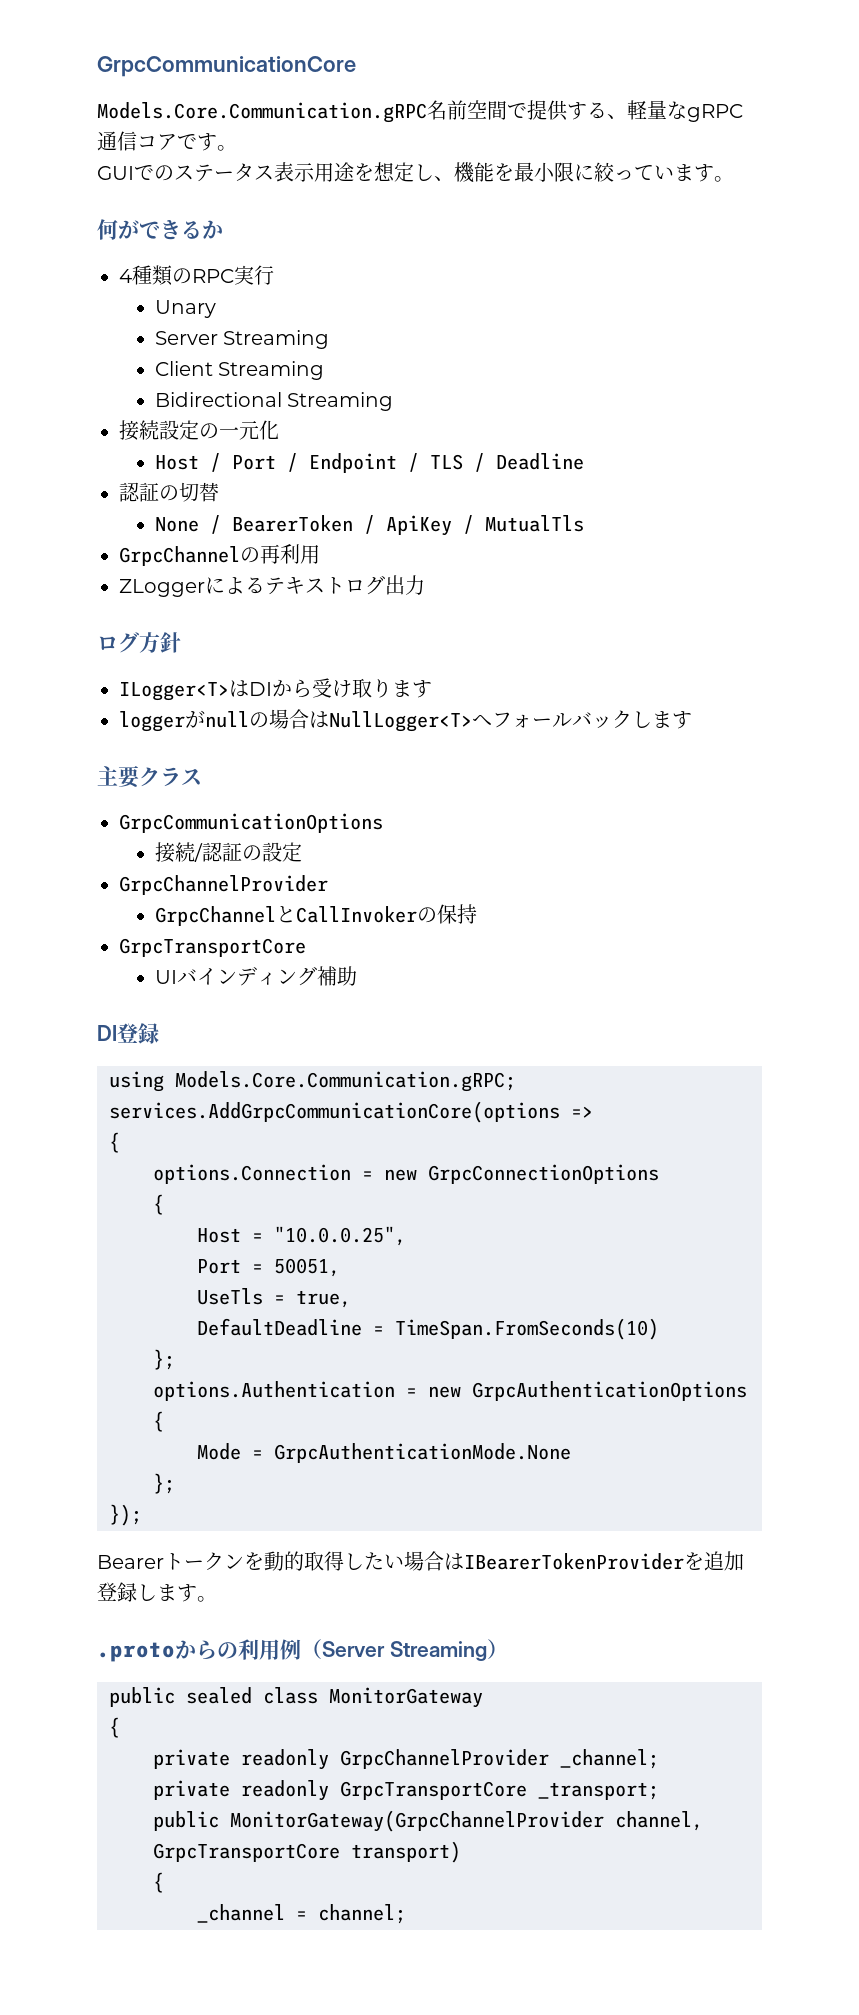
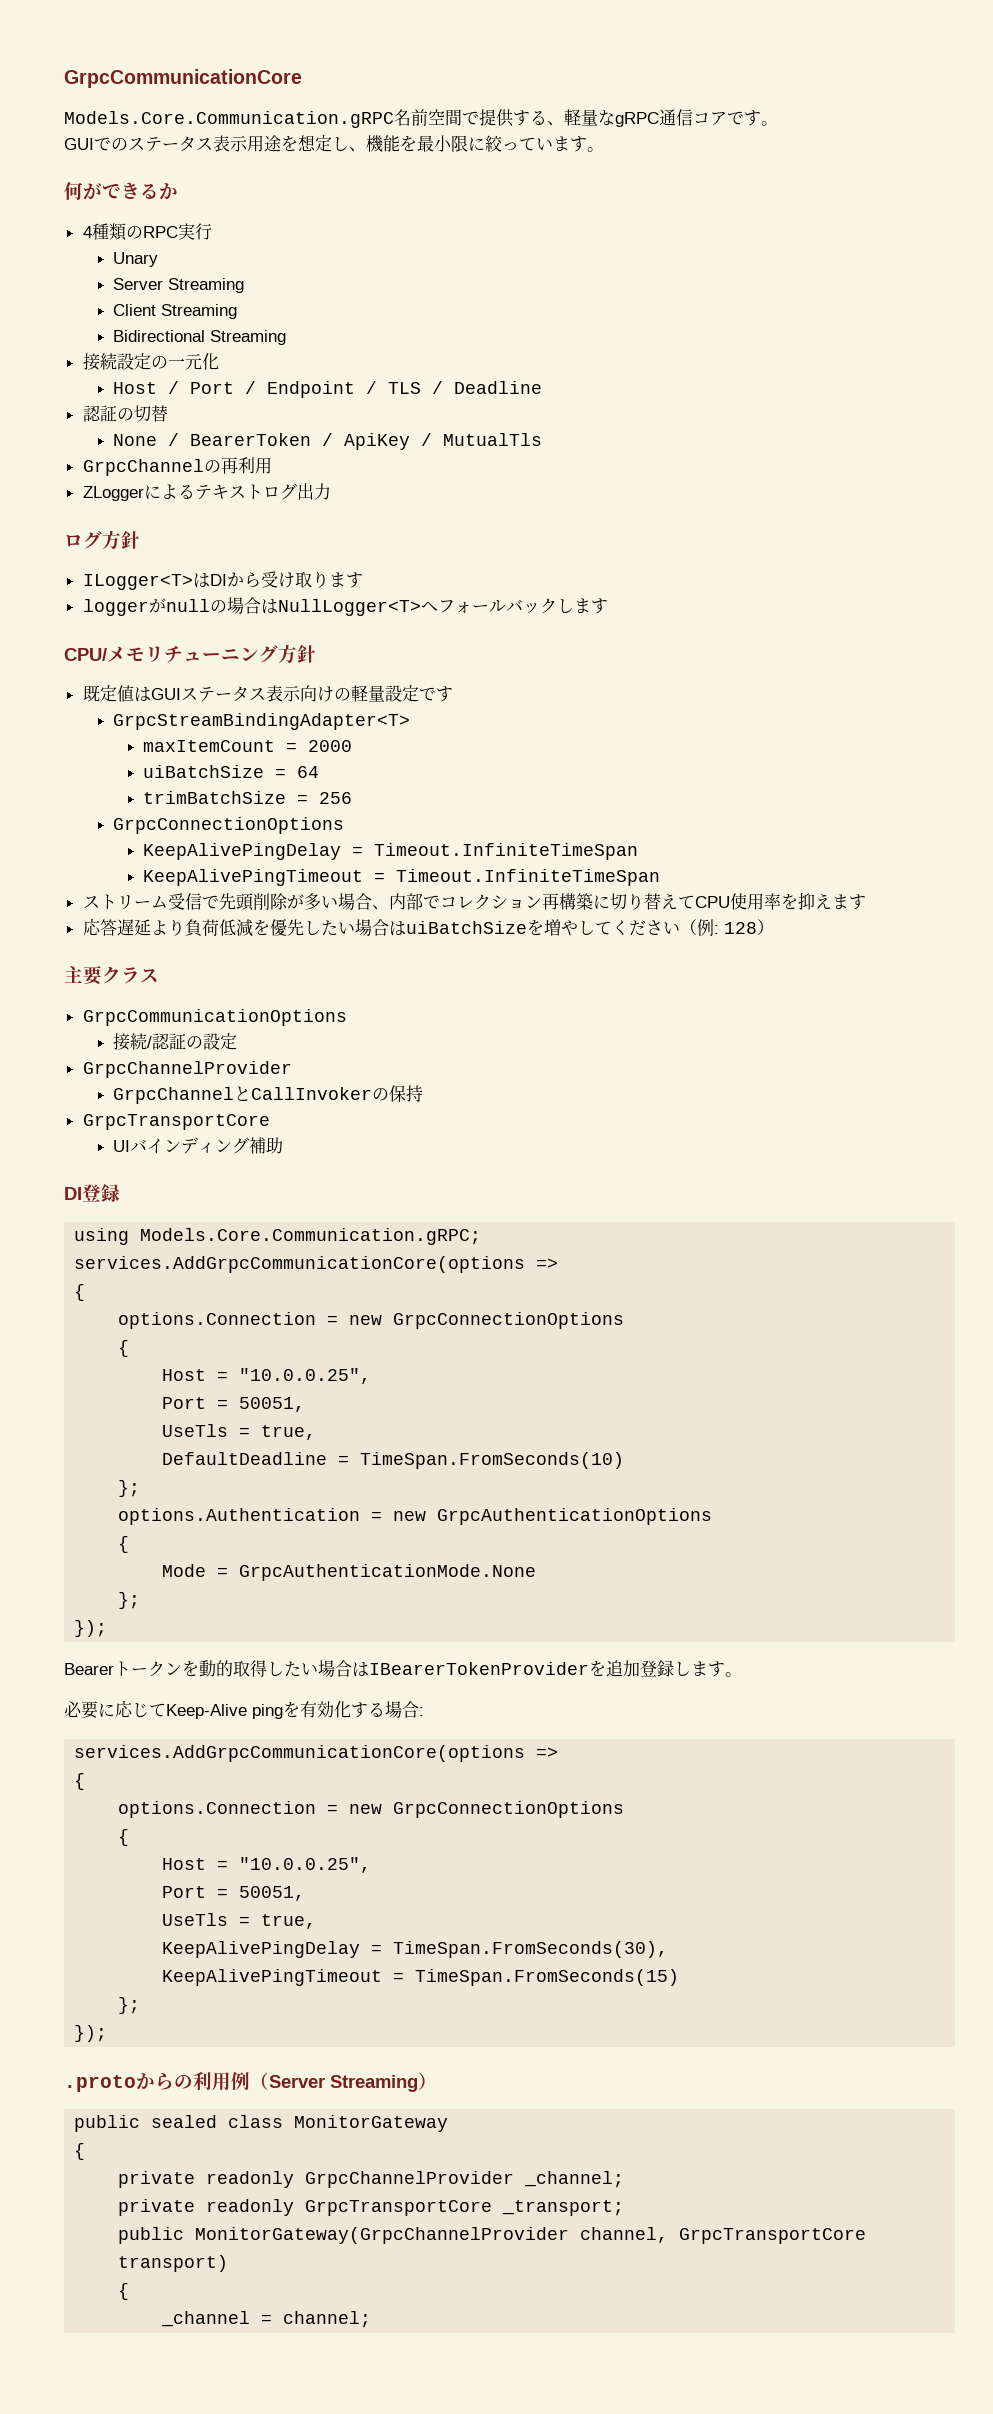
(692, 720) none -> [64,644,316,664] [82,685,453,702] [113,713,411,730] [143,740,353,752] [143,765,320,778] [143,791,353,804] [113,817,345,834] [143,843,639,860] [143,869,661,886] [82,892,866,911] [82,919,774,937] // CPU/メモリチューニング方針 // 既定値はGUIステータス表示向けの軽量設定です // GrpcStreamBindingAdapter<T> // maxItemCount = 2000 // uiBatchSize = 64 // trimBatchSize = 256 // GrpcConnectionOptions // KeepAlivePingDelay = Timeout.InfiniteTimeSpan // KeepAlivePingTimeout = Timeout.InfiniteTimeSpan // ストリーム受信で先頭削除が多い場合、内部でコレクション再構築に切り替えてCPU使用率を抑えます // 応答遅延より負荷低減を優先したい場合はuiBatchSizeを増やしてください（例: 128）
(217, 1599) none -> [64,1701,424,1719] [74,1745,559,1762] [74,1773,86,1790] [118,1801,625,1818] [118,1829,130,1846] [162,1857,372,1873] [162,1886,306,1901] [162,1913,317,1929] [162,1941,669,1958] [162,1969,680,1986] [118,1997,141,2014] [74,2025,108,2042] // 必要に応じてKeep-Alive pingを有効化する場合: // services.AddGrpcCommunicationCore(options => // { // options.Connection = new GrpcConnectionOptions // { // Host = "10.0.0.25", // Port = 50051, // UseTls = true, // KeepAlivePingDelay = TimeSpan.FromSeconds(30), // KeepAlivePingTimeout = TimeSpan.FromSeconds(15) // }; // });

